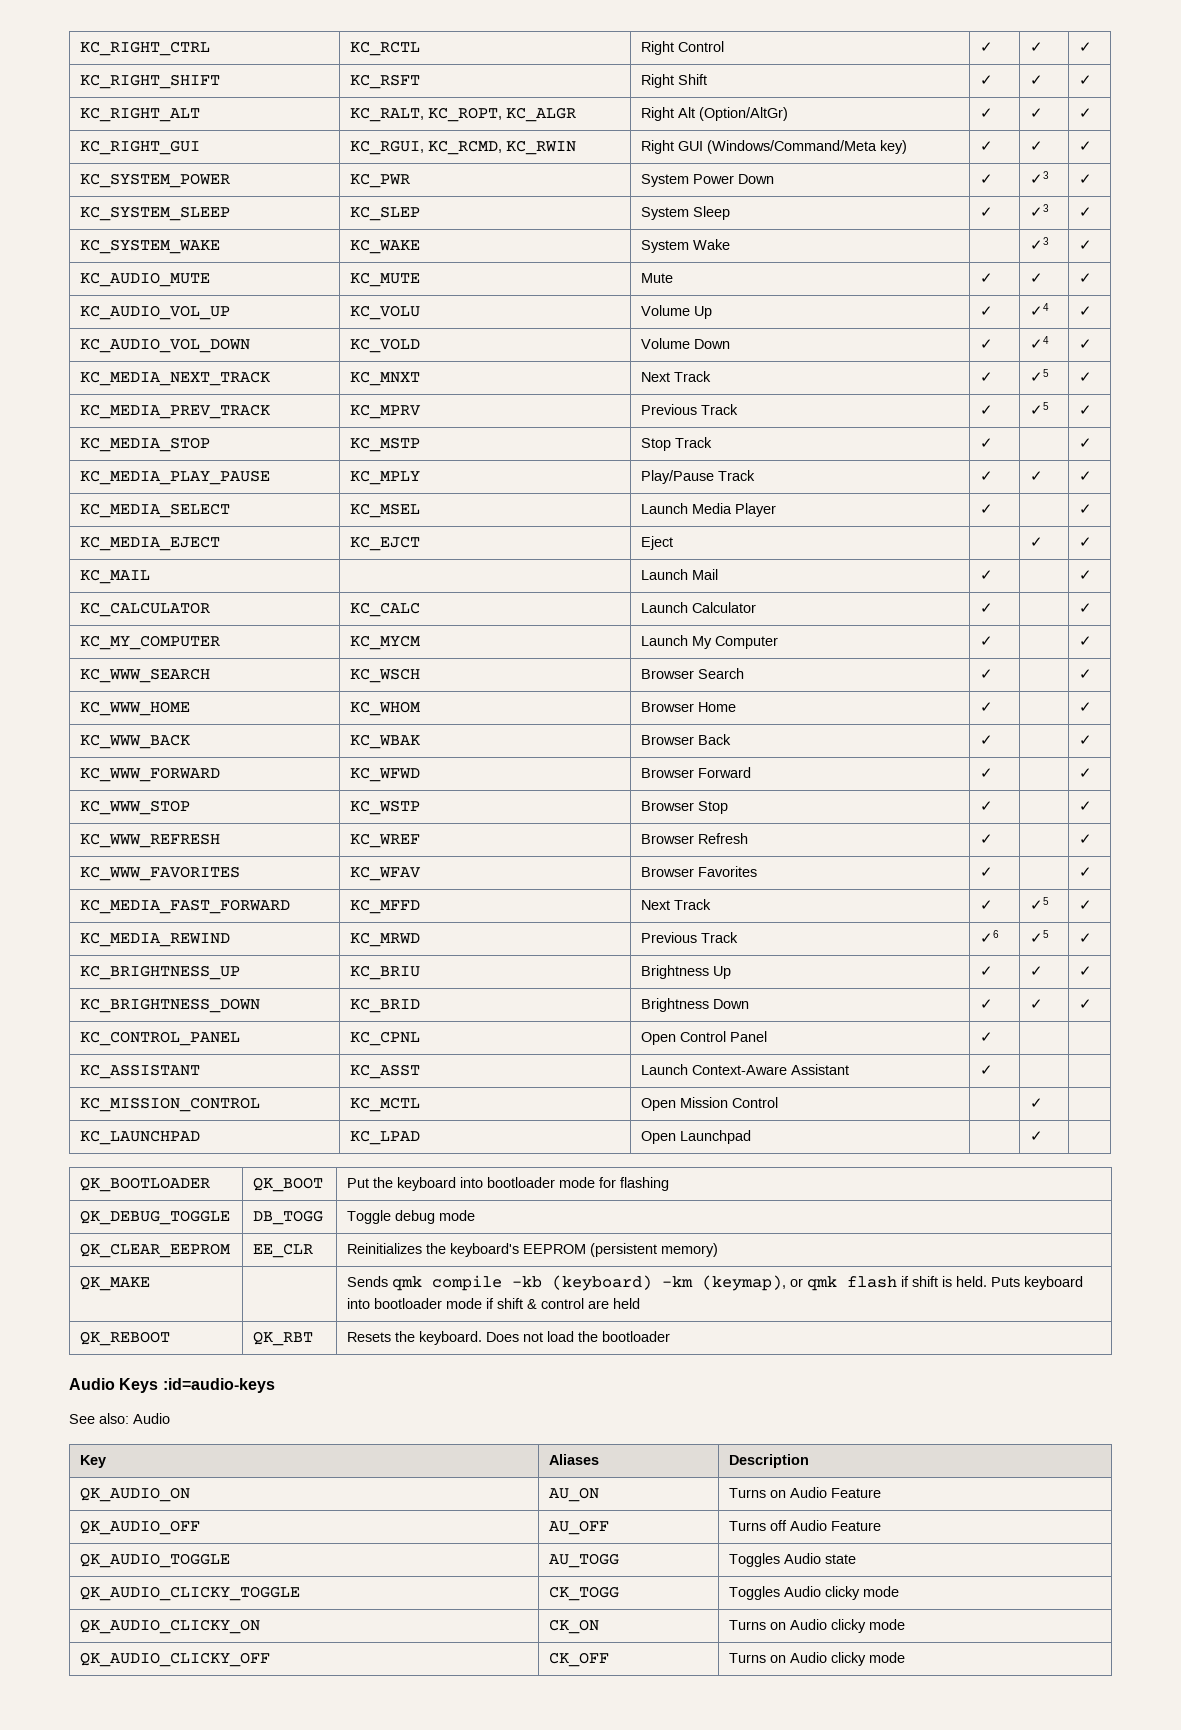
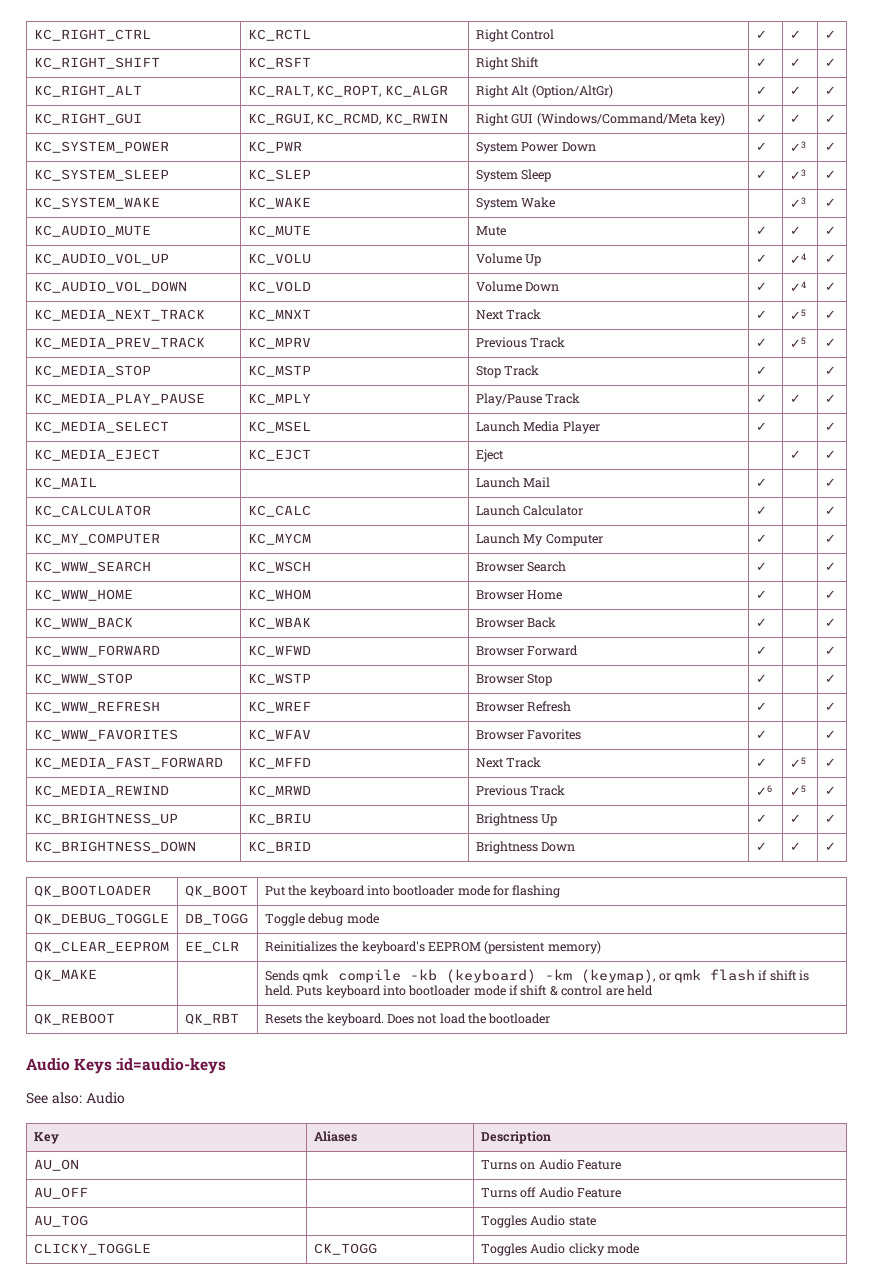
[80,1031,241,1046] [350,1031,421,1046] [641,1031,768,1045] [980,1032,994,1042] [80,1064,201,1079] [350,1064,421,1079] [641,1064,850,1075] [980,1065,994,1075] [80,1097,261,1112] [350,1097,421,1112] [641,1097,779,1111] [1030,1098,1044,1108] [80,1130,201,1145] [350,1130,421,1145] [641,1130,752,1144] [1030,1131,1044,1141] // KC_CONTROL_PANEL | KC_CPNL | Open Control Panel | ✓ | | // KC_ASSISTANT | KC_ASST | Launch Context-Aware Assistant | ✓ | | // KC_MISSION_CONTROL | KC_MCTL | Open Mission Control | | ✓ | // KC_LAUNCHPAD | KC_LPAD | Open Launchpad | | ✓ | -> (836, 846) none
[80,1487,191,1502] [549,1487,600,1502] QK_AUDIO_ON | AU_ON -> [33,1159,79,1171] AU_ON |
[80,1520,201,1535] [549,1520,610,1535] QK_AUDIO_OFF | AU_OFF -> [33,1187,88,1199] AU_OFF |
[80,1553,231,1568] [549,1553,620,1568] QK_AUDIO_TOGGLE | AU_TOGG -> [33,1215,88,1227] AU_TOG |
[80,1586,301,1601] QK_AUDIO_CLICKY_TOGGLE -> [33,1243,151,1255] CLICKY_TOGGLE
[80,1619,261,1634] [549,1619,600,1634] [729,1619,906,1633] [80,1652,271,1667] [549,1652,610,1667] [729,1652,906,1666] // QK_AUDIO_CLICKY_ON | CK_ON | Turns on Audio clicky mode // QK_AUDIO_CLICKY_OFF | CK_OFF | Turns on Audio clicky mode -> (639, 1248) none

